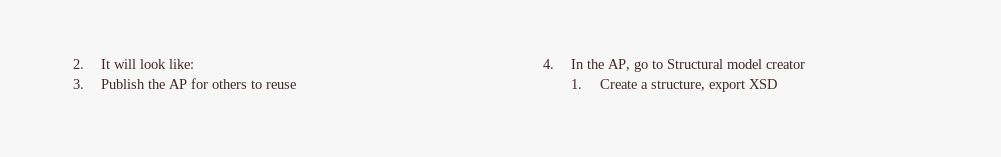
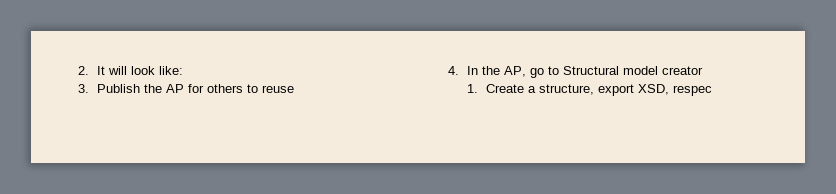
[748,79,777,89] XSD -> [638,84,713,96] XSD, respec

